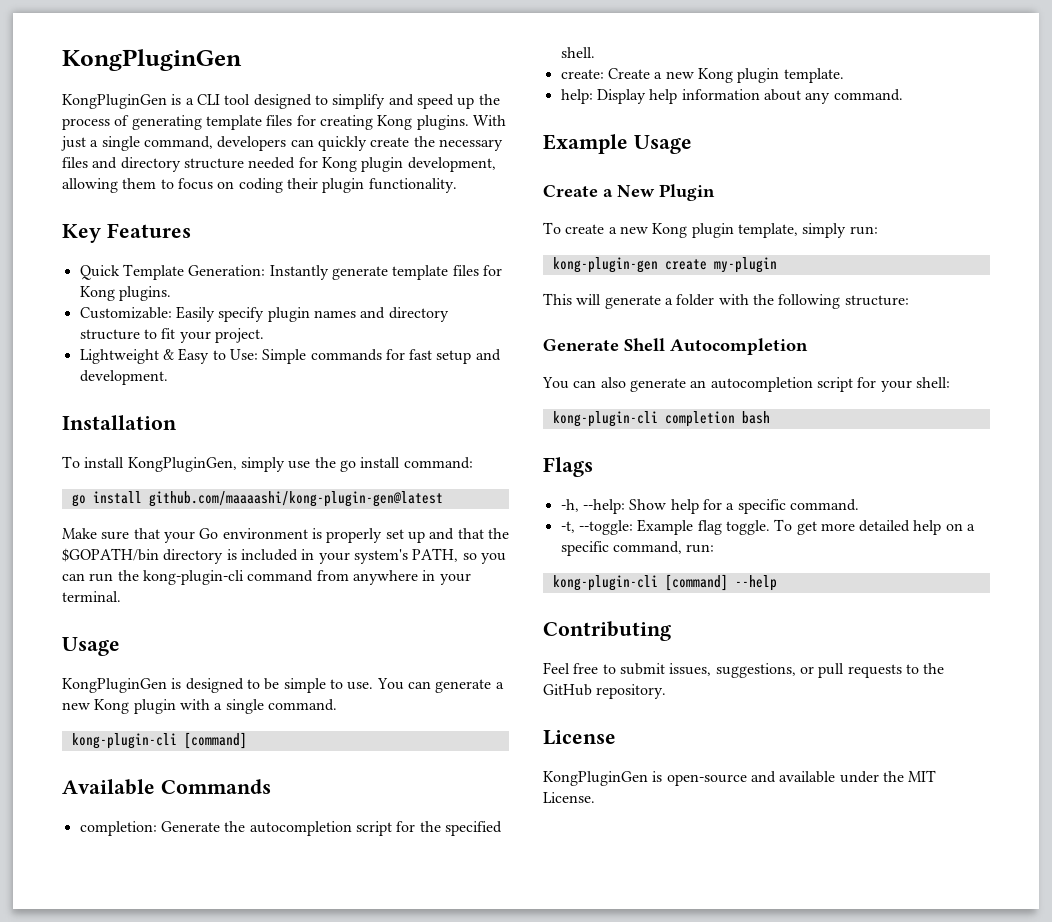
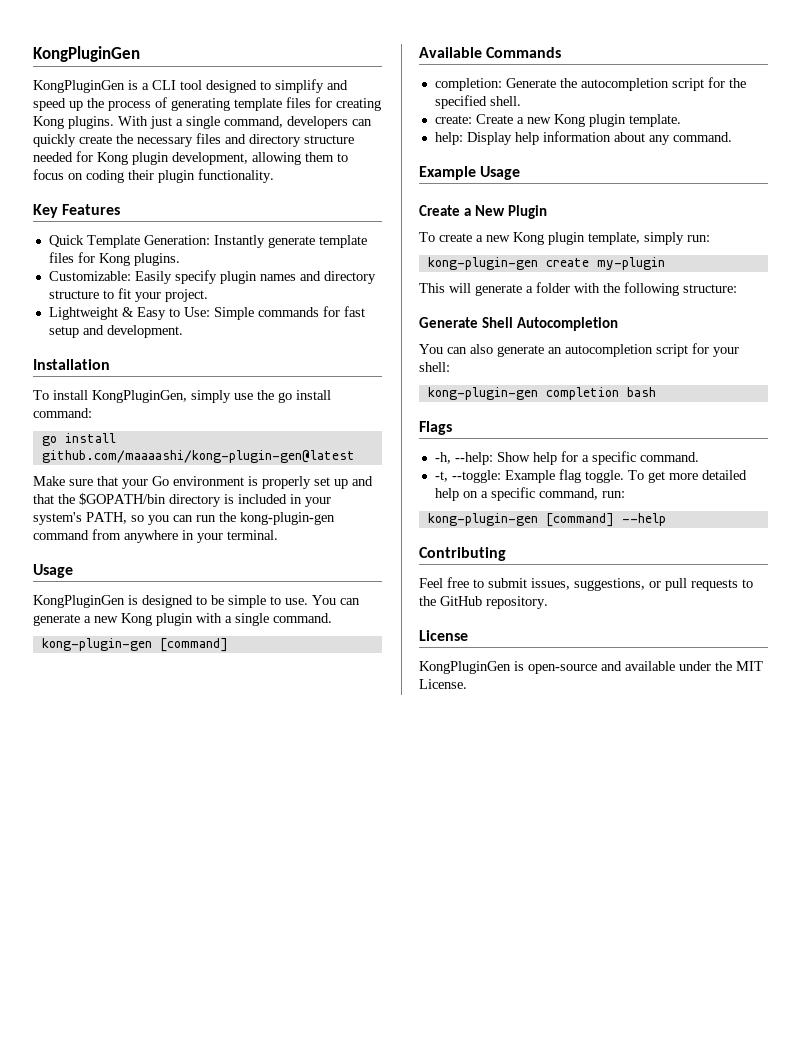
[142,570,244,585] kong-plugin-cli -> [240,512,335,525] kong-plugin-gen
[71,733,177,749] kong-plugin-cli -> [41,638,152,651] kong-plugin-gen
[552,411,658,427] kong-plugin-cli -> [427,387,538,400] kong-plugin-gen
[552,575,658,591] kong-plugin-cli -> [427,513,538,526] kong-plugin-gen

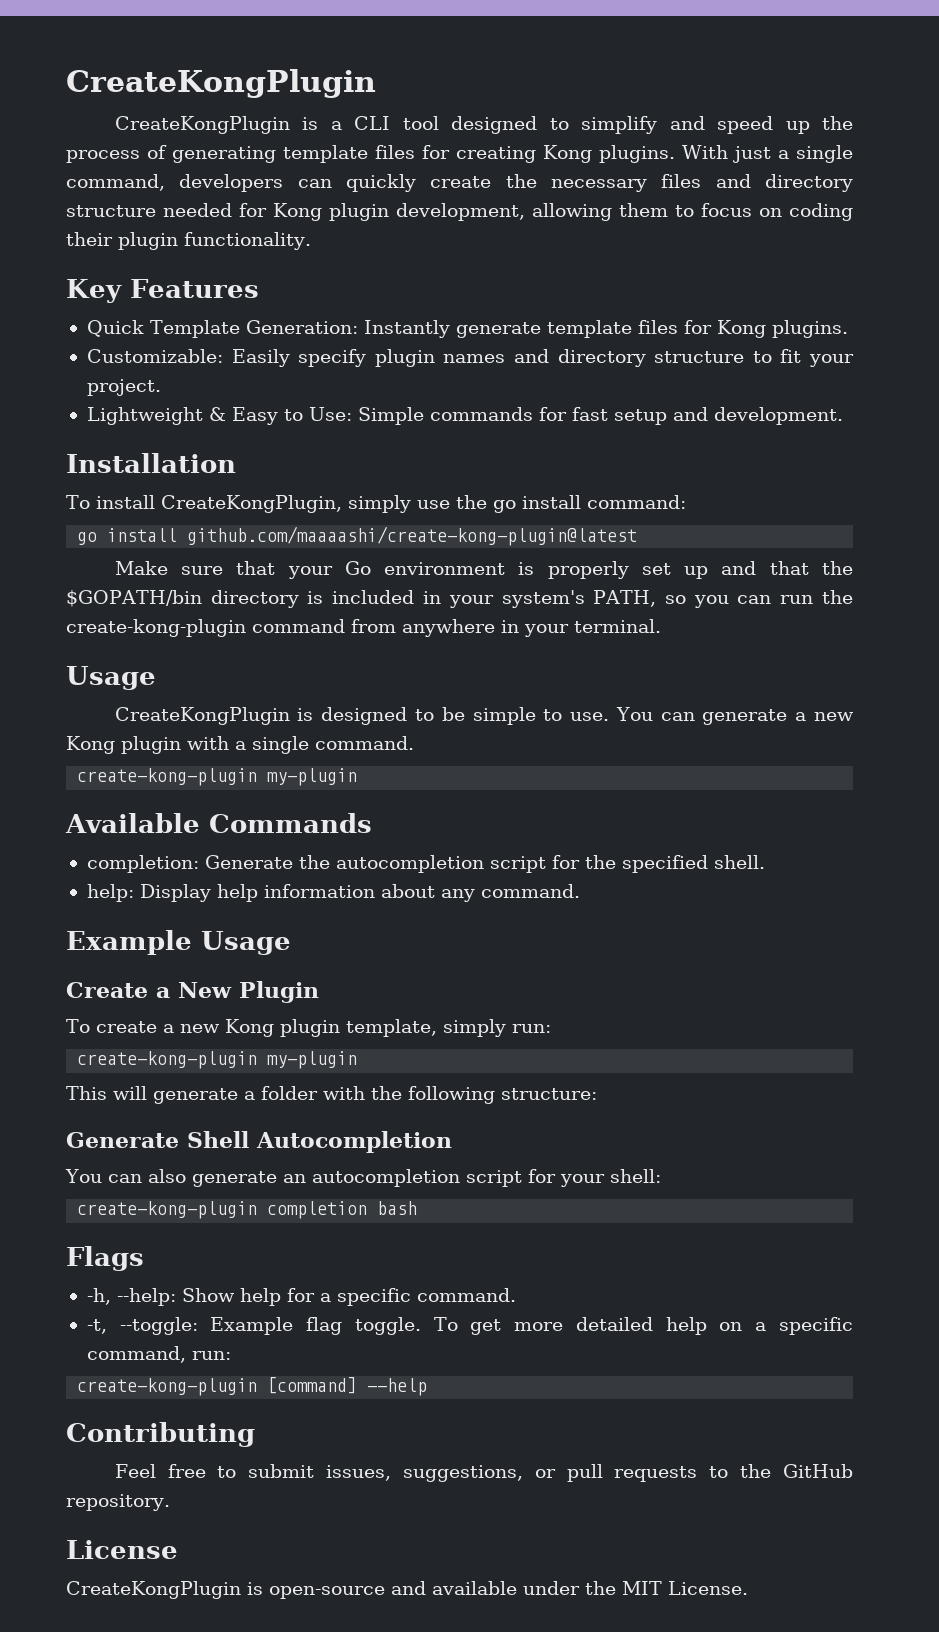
[33,46,140,62] [33,80,125,93] KongPluginGen // KongPluginGen -> [66,69,376,98] [114,116,290,134] CreateKongPlugin // CreateKongPlugin
[92,390,187,403] KongPluginGen, -> [160,495,342,513] CreateKongPlugin,
[41,450,355,463] github.com/maaaashi/kong-plugin-gen@latest -> [187,526,638,546] github.com/maaaashi/create-kong-plugin@latest
[240,512,335,525] kong-plugin-gen -> [66,619,246,637] create-kong-plugin
[33,595,125,608] KongPluginGen -> [114,707,290,725] CreateKongPlugin
[41,638,228,652] kong-plugin-gen [command] -> [77,768,358,786] create-kong-plugin my-plugin
[434,114,681,127] // create: Create a new Kong plugin template. -> (765, 862) none
[427,257,589,270] kong-plugin-gen create -> [77,1051,258,1069] create-kong-plugin
[427,387,538,400] kong-plugin-gen -> [77,1201,258,1219] create-kong-plugin
[427,513,538,526] kong-plugin-gen -> [77,1378,258,1396] create-kong-plugin
[419,661,511,674] KongPluginGen -> [66,1581,241,1599] CreateKongPlugin

